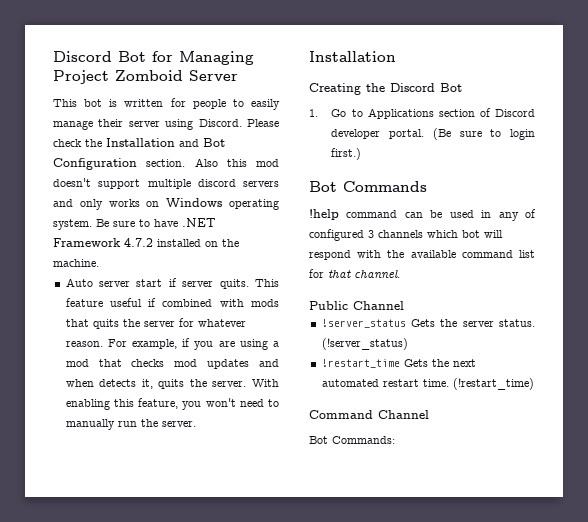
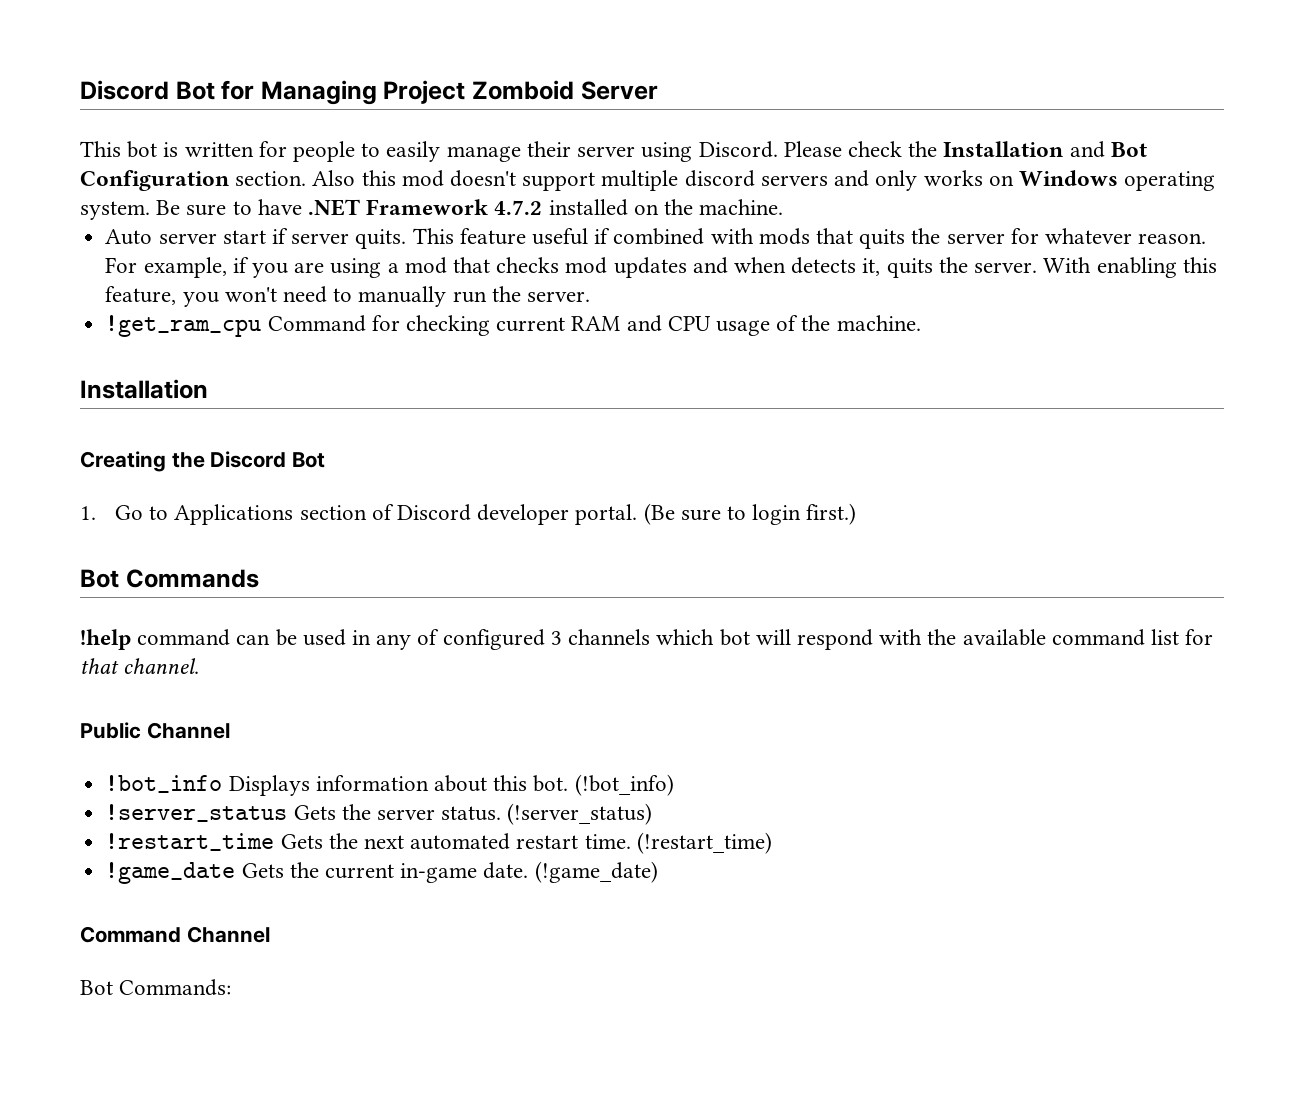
(196, 424) none -> [105,315,921,337] // !get_ram_cpu Command for checking current RAM and CPU usage of the machine.
(404, 305) none -> [105,774,674,796] // !bot_info Displays information about this bot. (!bot_info)
(534, 384) none -> [105,861,658,884] // !game_date Gets the current in-game date. (!game_date)

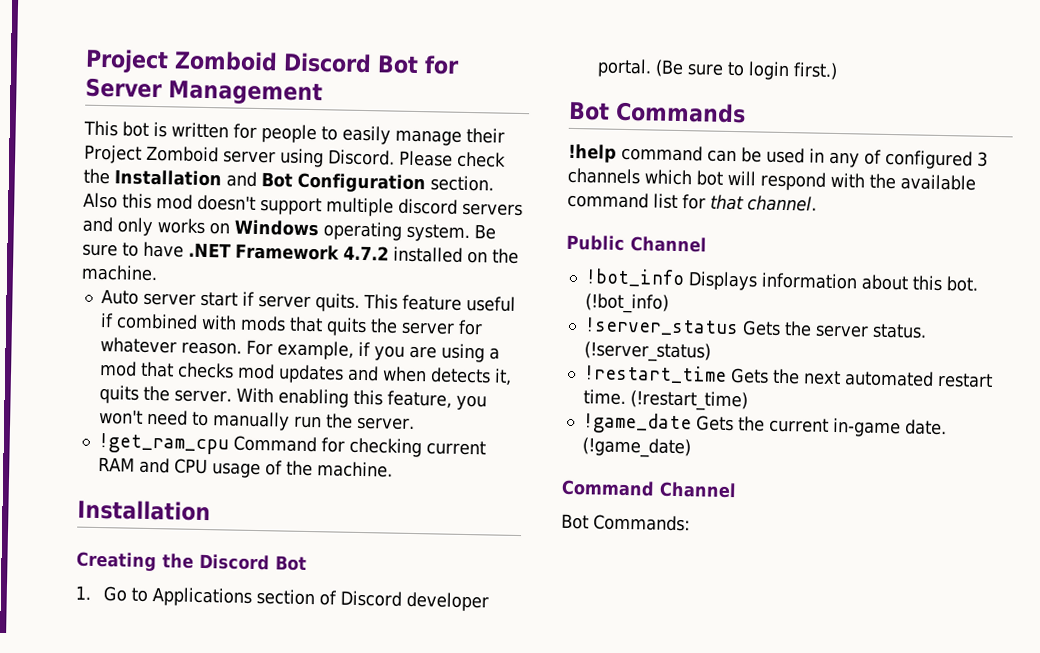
(80, 90) none -> [85,48,278,74] Project Zomboid
[260,80,575,105] Managing Project Zomboid -> (460, 65) none
(658, 90) none -> [168,80,323,106] Management
(571, 149) none -> [84,144,219,164] Project Zomboid

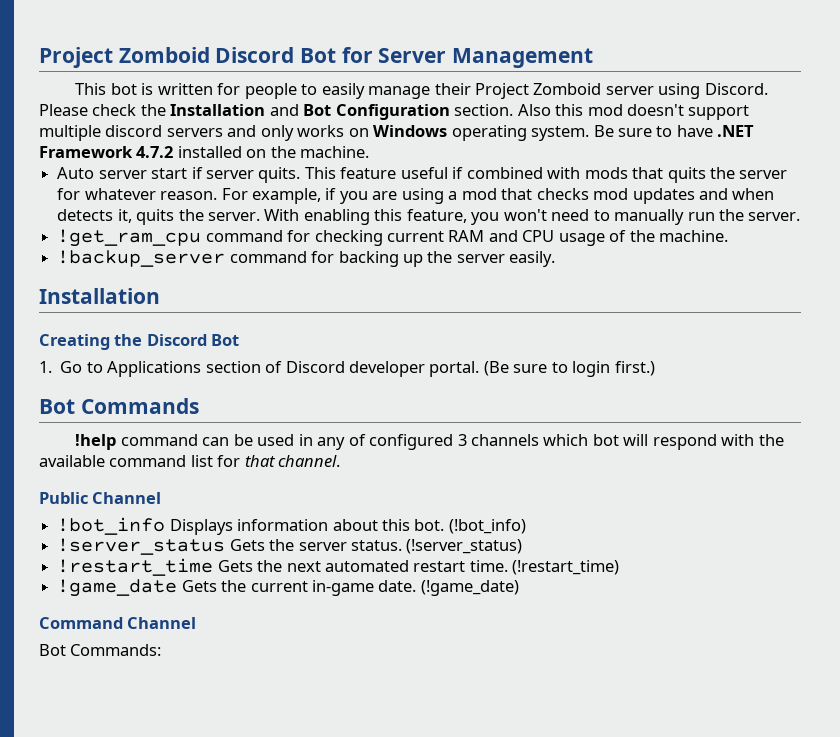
[232,435,317,453] Command -> [205,230,283,242] command
(393, 469) none -> [57,250,556,267] // !backup_server command for backing up the server easily.

